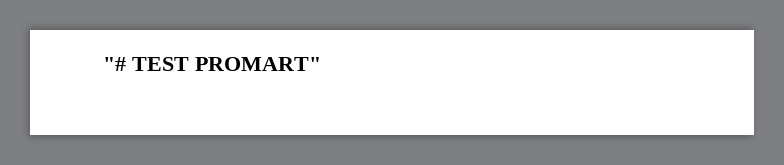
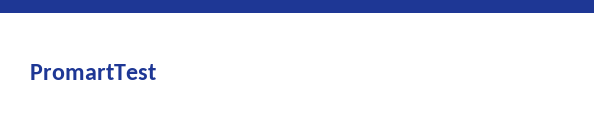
[103,57,321,71] "# TEST PROMART" -> [30,64,156,80] PromartTest

